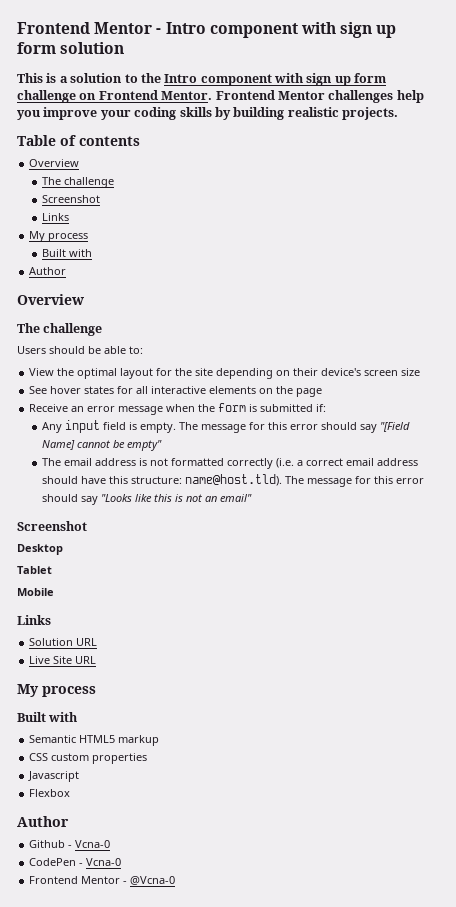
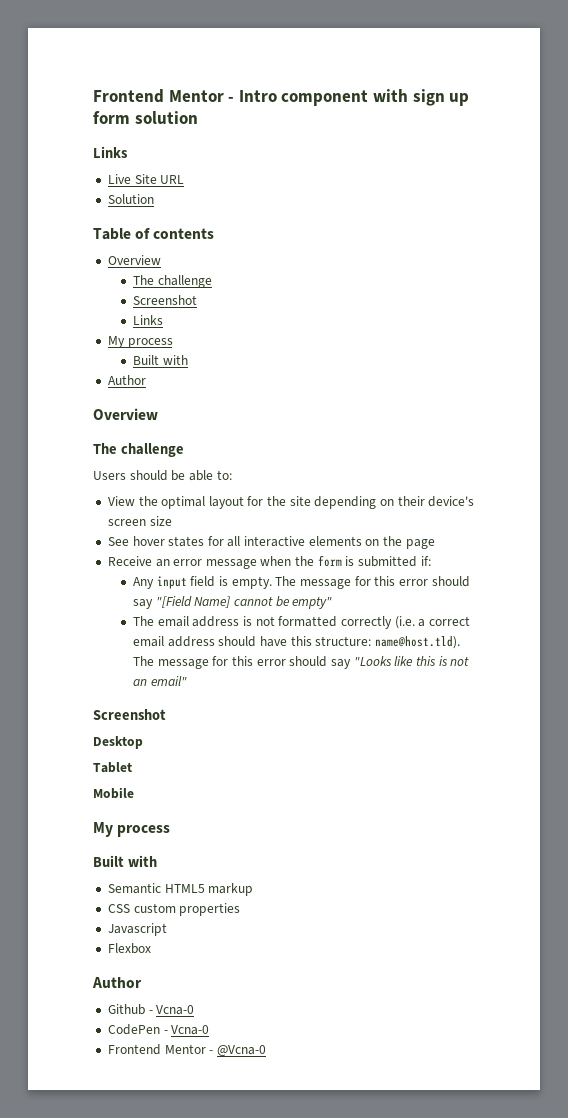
[17,73,387,86] [17,90,424,103] [17,107,398,120] This is a solution to the Intro component with sign up form challenge on Frontend Mentor. Frontend Mentor challenges help you improve your coding skills by building realistic projects. -> [93,146,128,158] [107,174,185,184] [107,194,154,204] Links // Live Site URL // Solution
[17,615,51,625] [29,638,98,646] [29,656,97,664] // Links // Solution URL // Live Site URL -> (134, 793) none

